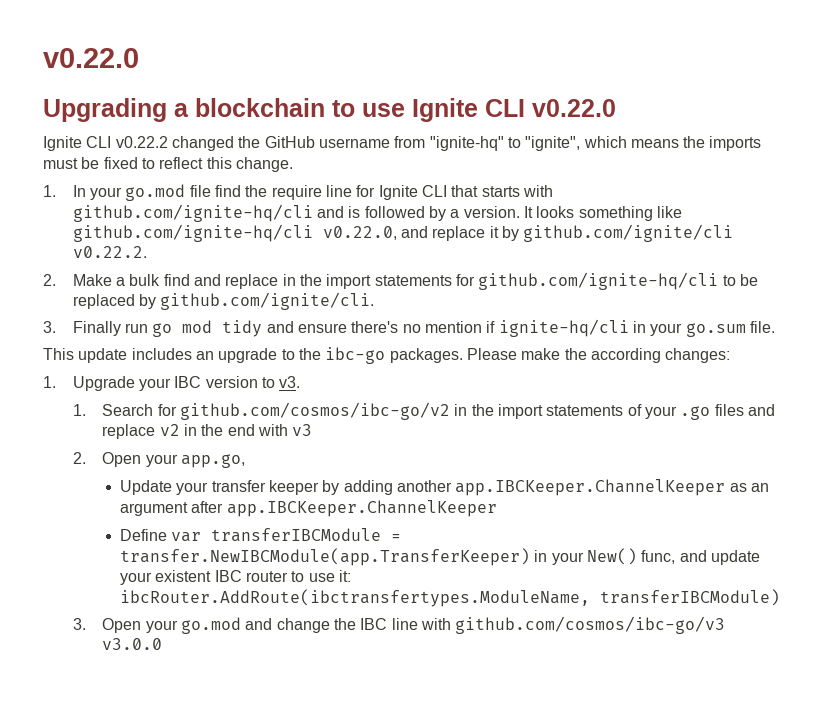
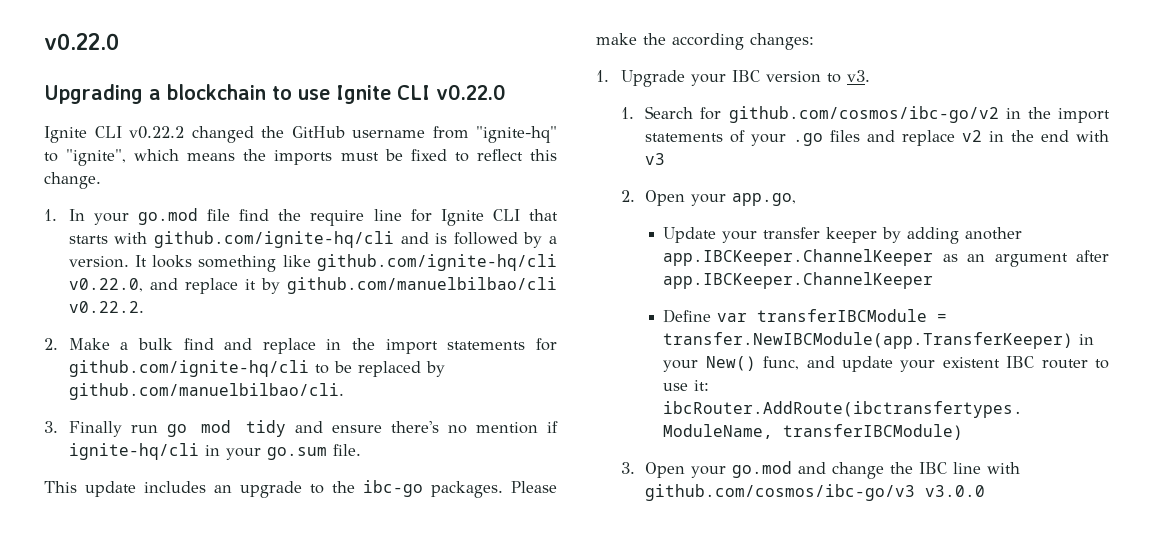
[523,224,734,242] github.com/ignite/cli -> [287,277,557,294] github.com/manuelbilbao/cli
[160,292,375,310] github.com/ignite/cli. -> [68,383,344,400] github.com/manuelbilbao/cli.

